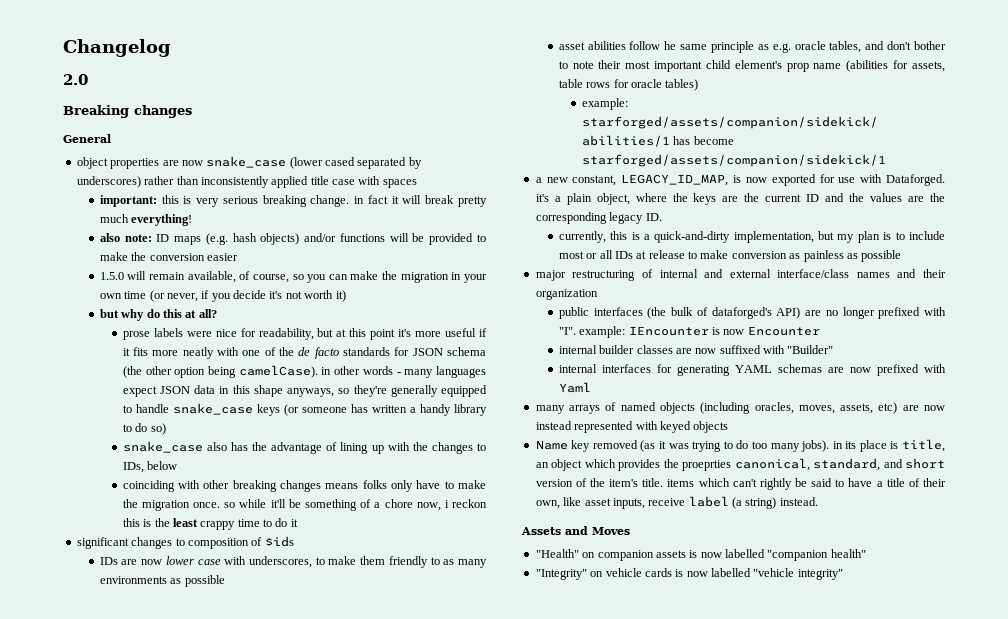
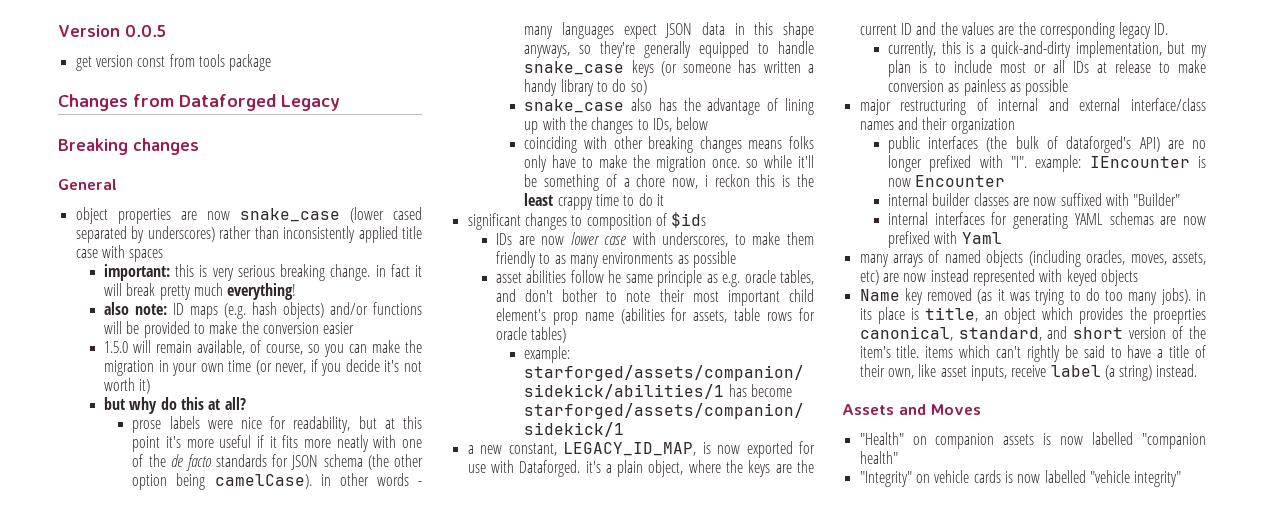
[63,39,171,57] [63,74,88,85] Changelog // 2.0 -> [58,25,166,37] [75,54,272,71] [58,94,340,111] Version 0.0.5 // get version const from tools package // Changes from Dataforged Legacy

